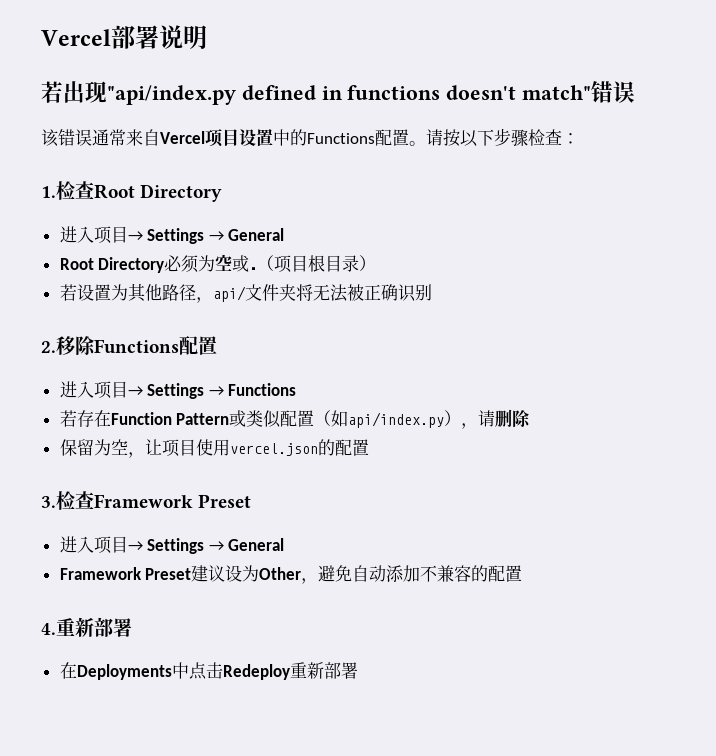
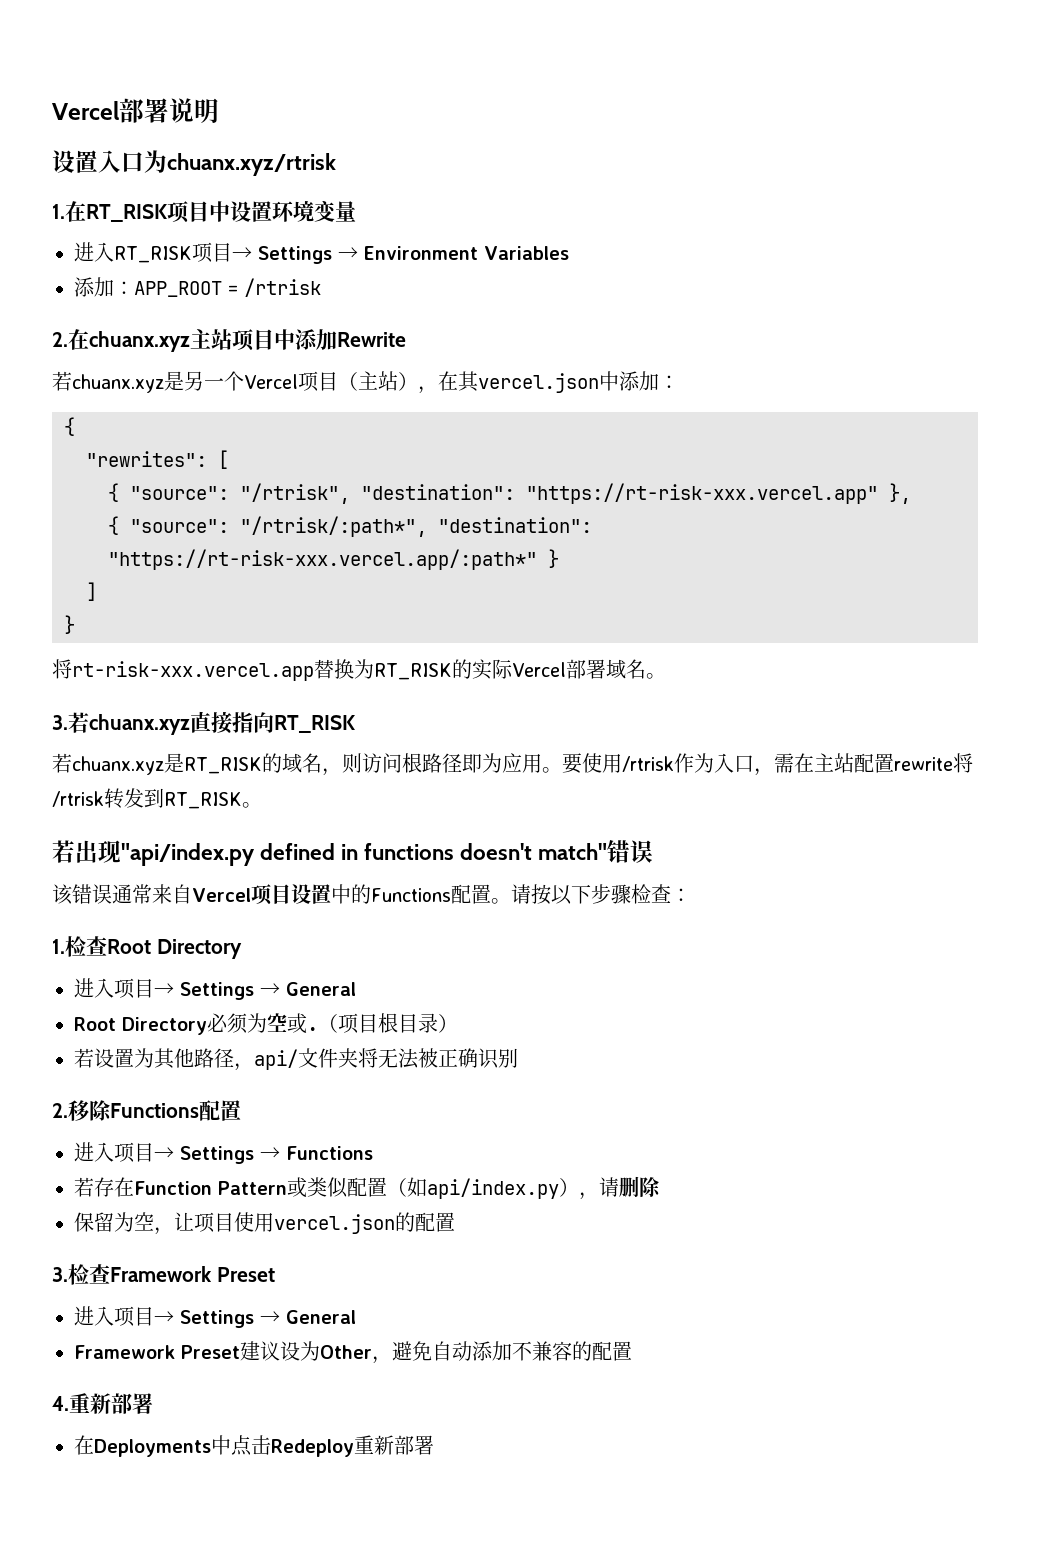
(207, 37) none -> [52,150,336,176] [52,200,356,223] [74,242,569,264] [74,277,321,297] [52,329,406,352] [52,371,679,394] [64,417,75,436] [86,450,229,469] [108,483,911,504] [108,516,592,537] [108,549,559,570] [86,582,97,601] [64,615,75,634] [52,659,666,681] [52,711,355,735] [52,753,973,776] [52,788,262,809] // 设置入口为chuanx.xyz/rtrisk // 1.在RT_RISK项目中设置环境变量 // 进入RT_RISK项目→ Settings → Environment Variables // 添加：APP_ROOT = /rtrisk // 2.在chuanx.xyz主站项目中添加Rewrite // 若chuanx.xyz是另一个Vercel项目（主站），在其vercel.json中添加： // { // "rewrites": [ // { "source": "/rtrisk", "destination": "https://rt-risk-xxx.vercel.app" }, // { "source": "/rtrisk/:path*", "destination": "https://rt-risk-xxx.vercel.app/:path*" } // ] // } // 将rt-risk-xxx.vercel.app替换为RT_RISK的实际Vercel部署域名。 // 3.若chuanx.xyz直接指向RT_RISK // 若chuanx.xyz是RT_RISK的域名，则访问根路径即为应用。要使用/rtrisk作为入口，需在主站配置rewrite将/rtrisk转发到RT_RISK。

